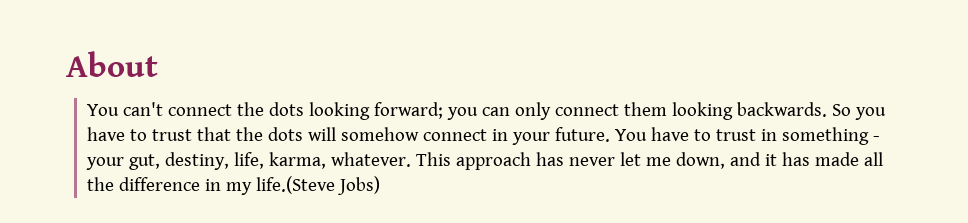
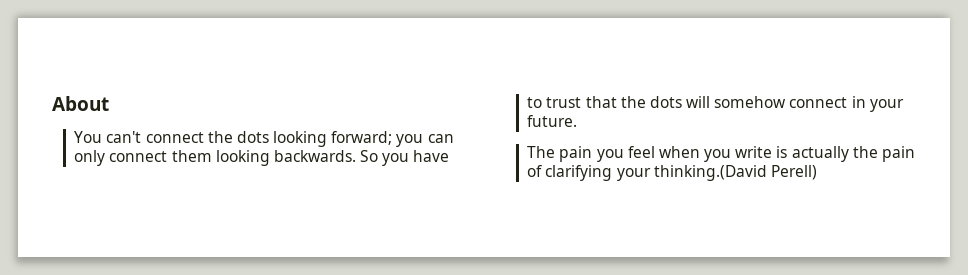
[614,127,880,145] [85,152,883,170] [86,176,380,195] You have to trust in something - your gut, destiny, life, karma, whatever. This approach has never let me down, and it has made all the difference in my life.(Steve Jobs) -> [527,146,916,162] [527,165,817,181] // The pain you feel when you write is actually the pain of clarifying your thinking.(David Perell)

